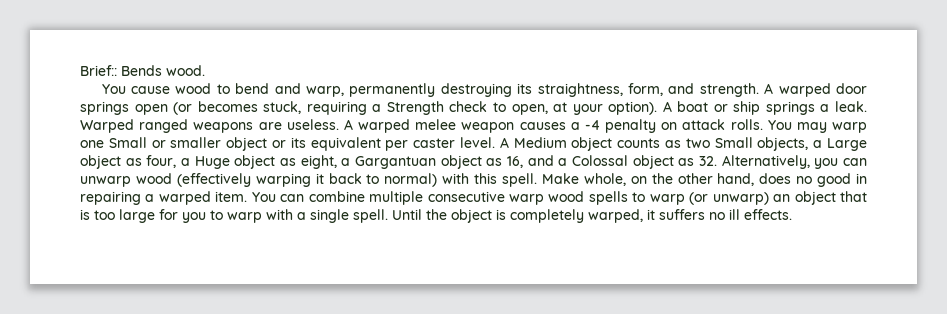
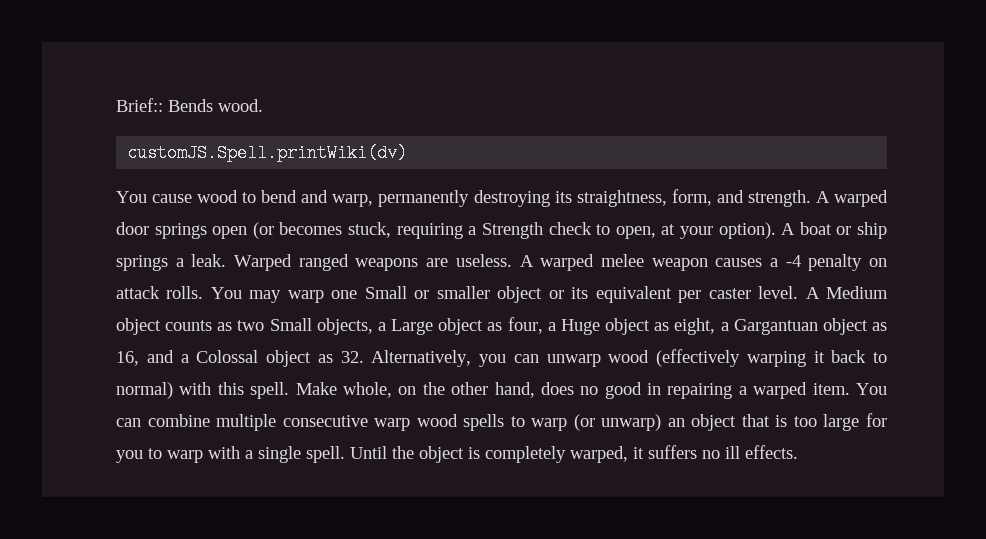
(205, 70) none -> [127,144,408,162] // customJS.Spell.printWiki(dv)

